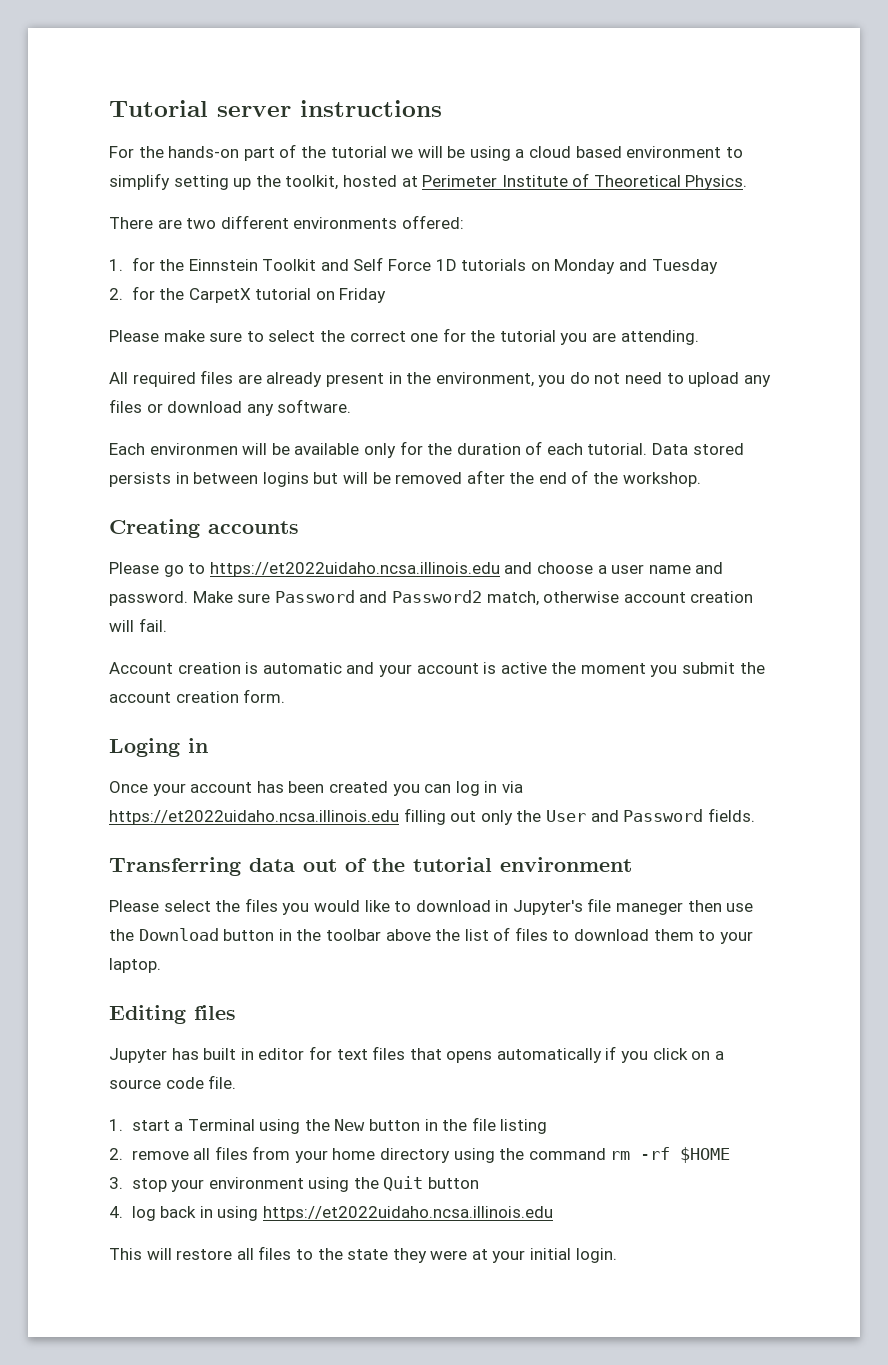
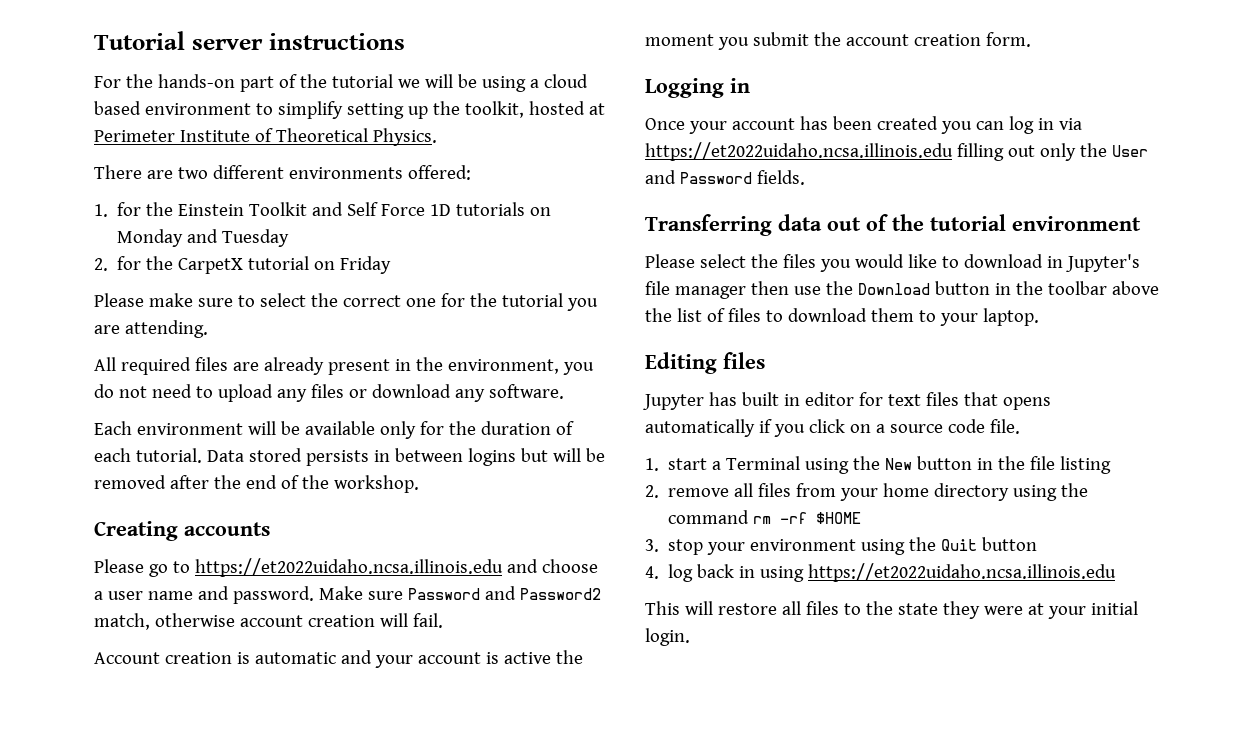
[188,259,258,271] Einnstein -> [178,204,245,216] Einstein
[149,443,238,455] environmen -> [136,423,243,435] environment
[109,738,180,757] Loging -> [645,78,724,98] Logging
[616,902,684,915] maneger -> [674,286,746,299] manager

